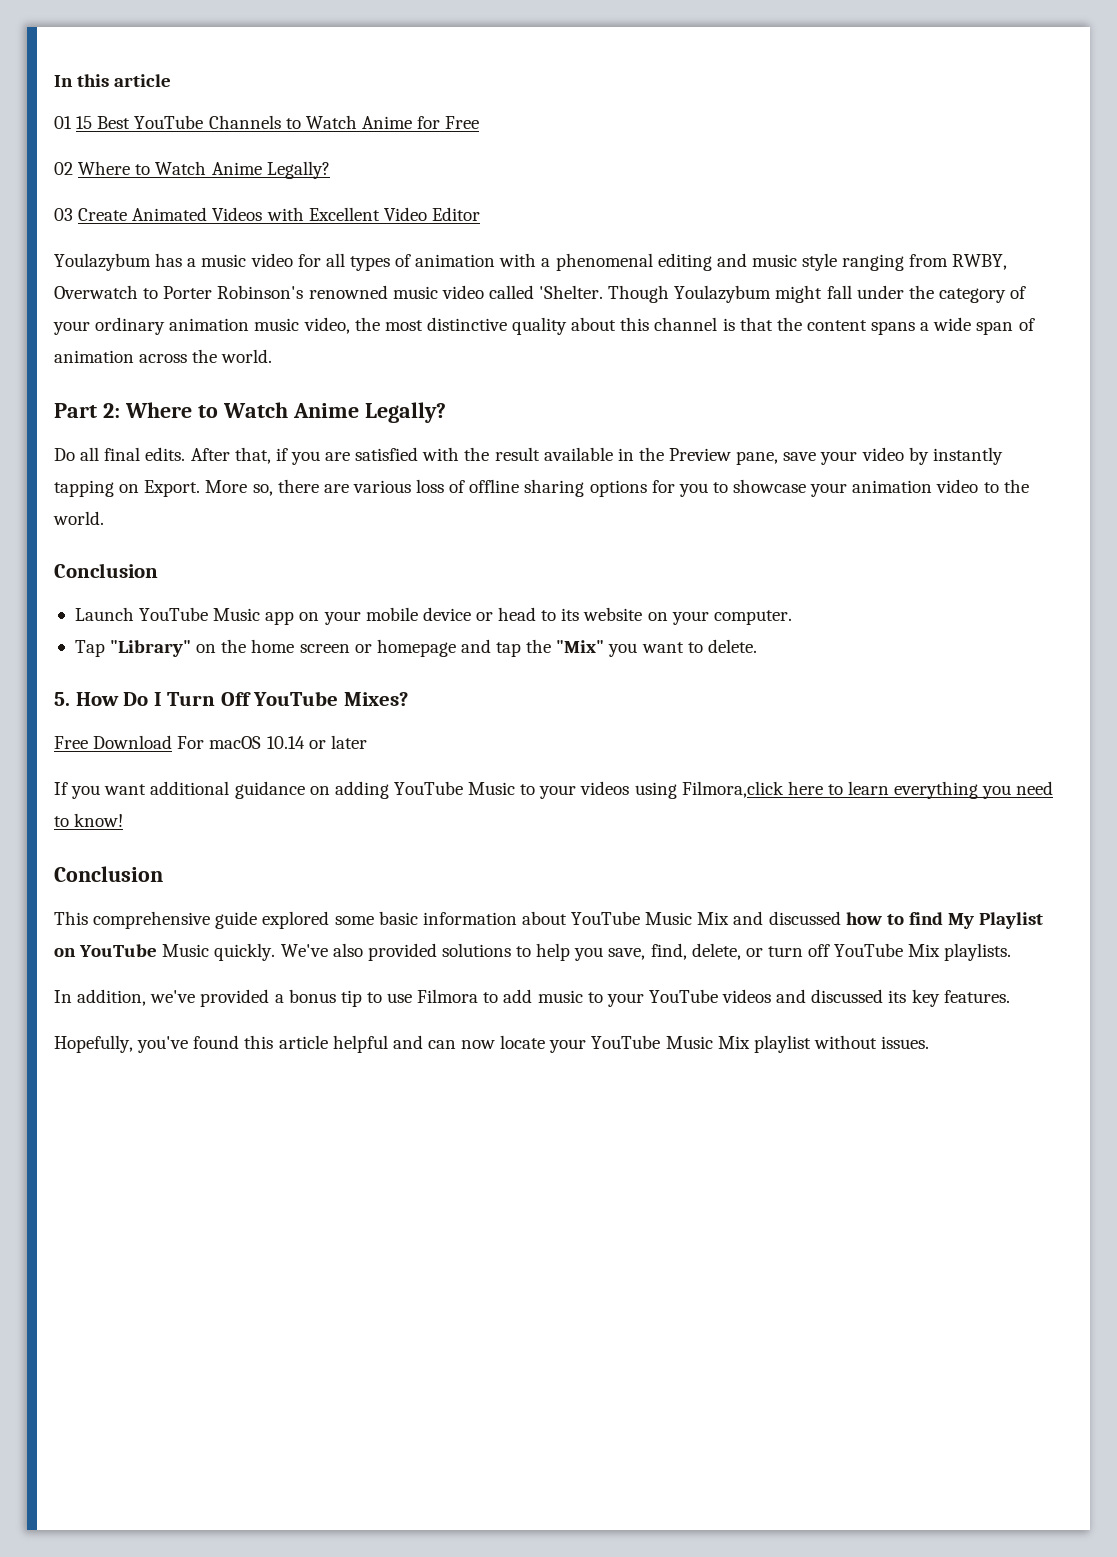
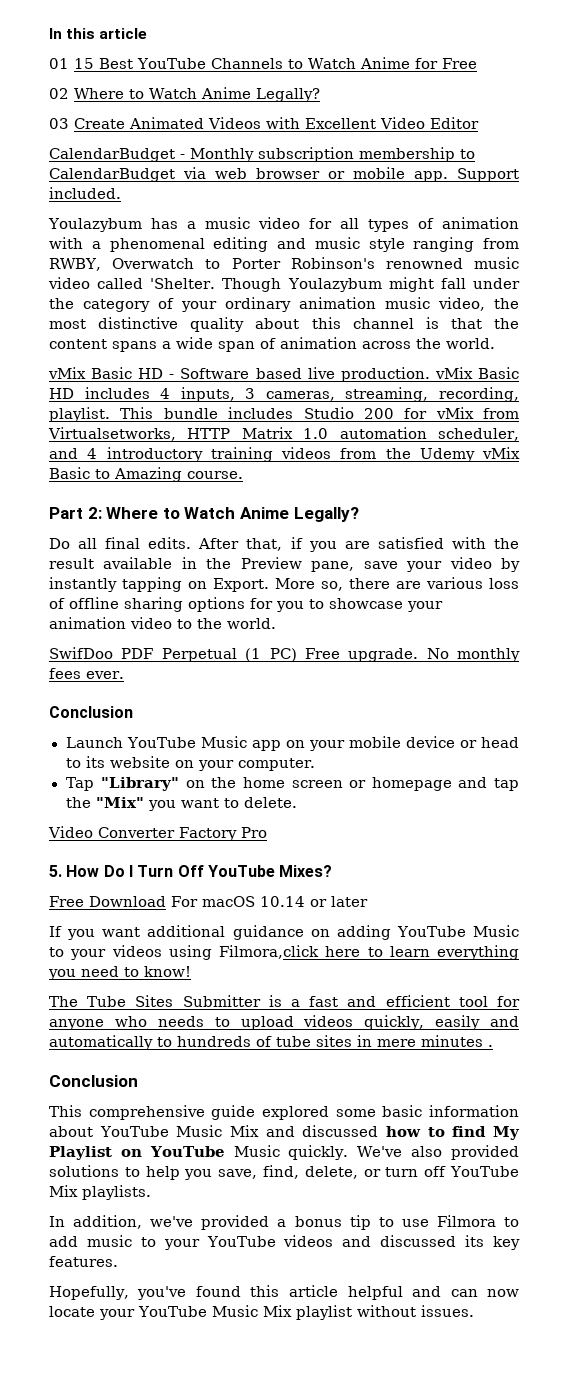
(480, 214) none -> [49,147,475,162] [49,167,519,182] [49,187,121,199] // CalendarBudget - Monthly subscription membership to CalendarBudget via web browser or mobile app. Support included.
(273, 356) none -> [48,367,519,382] [49,387,519,402] [49,407,519,422] [48,427,520,441] [49,447,520,462] [49,467,243,482] // vMix Basic HD - Software based live production. vMix Basic HD includes 4 inputs, 3 cameras, streaming, recording, playlist. This bundle includes Studio 200 for vMix from Virtualsetworks, HTTP Matrix 1.0 automation scheduler, and 4 introductory training videos from the Udemy vMix Basic to Amazing course.
(104, 518) none -> [49,647,520,662] [49,668,124,679] // SwifDoo PDF Perpetual (1 PC) Free upgrade. No monthly fees ever.
(757, 646) none -> [48,826,267,841] // Video Converter Factory Pro
(124, 820) none -> [49,995,520,1007] [49,1015,519,1030] [49,1035,493,1050] // The Tube Sites Submitter is a fast and efficient tool for anyone who needs to upload videos quickly, easily and automatically to hundreds of tube sites in mere minutes .

